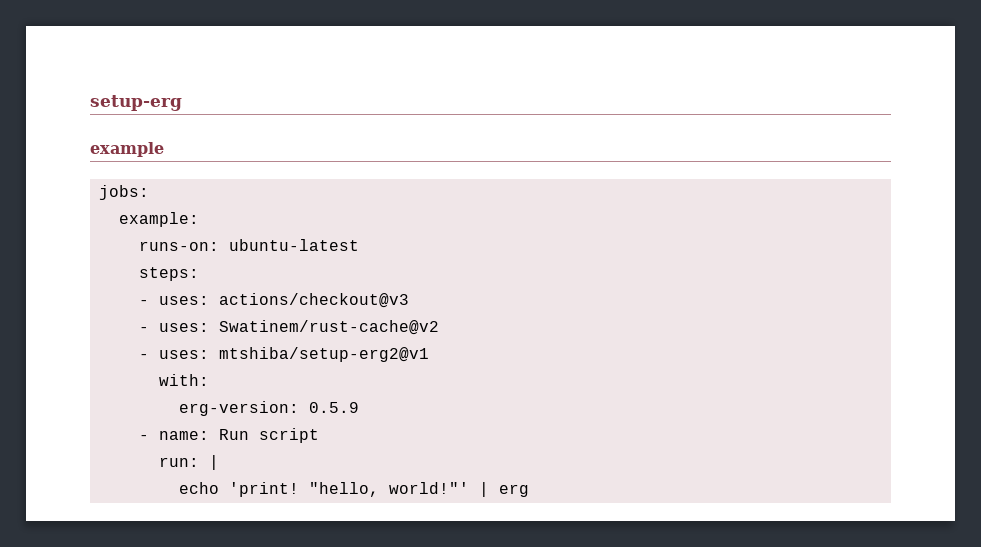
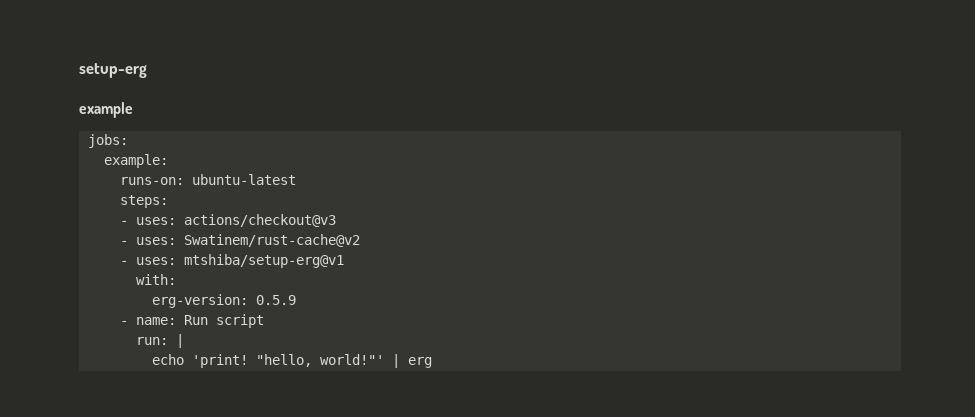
[218,347,429,362] mtshiba/setup-erg2@v1 -> [184,254,344,268] mtshiba/setup-erg@v1

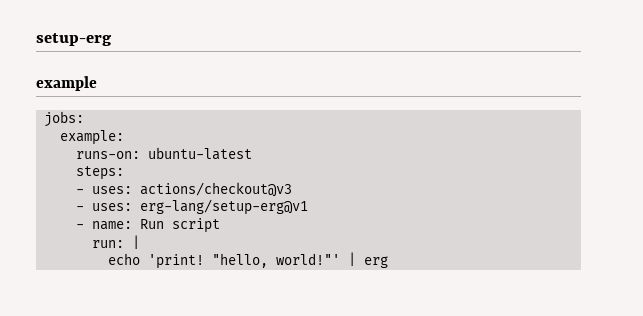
[184,234,360,247] [120,254,344,268] [136,274,176,285] [152,294,296,308] Swatinem/rust-cache@v2 // - uses: mtshiba/setup-erg@v1 // with: // erg-version: 0.5.9 -> [139,199,308,215] erg-lang/setup-erg@v1

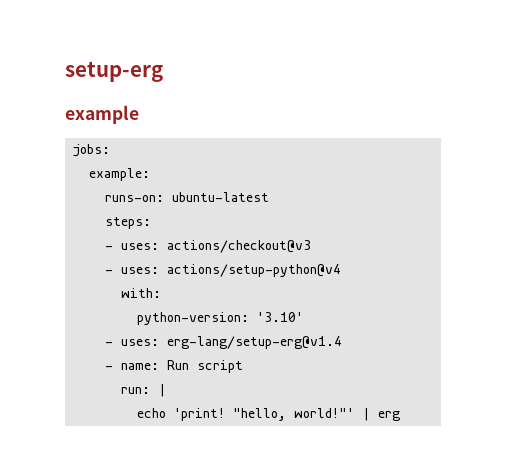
[139,199,308,215] erg-lang/setup-erg@v1 -> [166,264,341,277] [120,288,161,298] [136,312,303,325] [104,336,342,349] actions/setup-python@v4 // with: // python-version: '3.10' // - uses: erg-lang/setup-erg@v1.4

